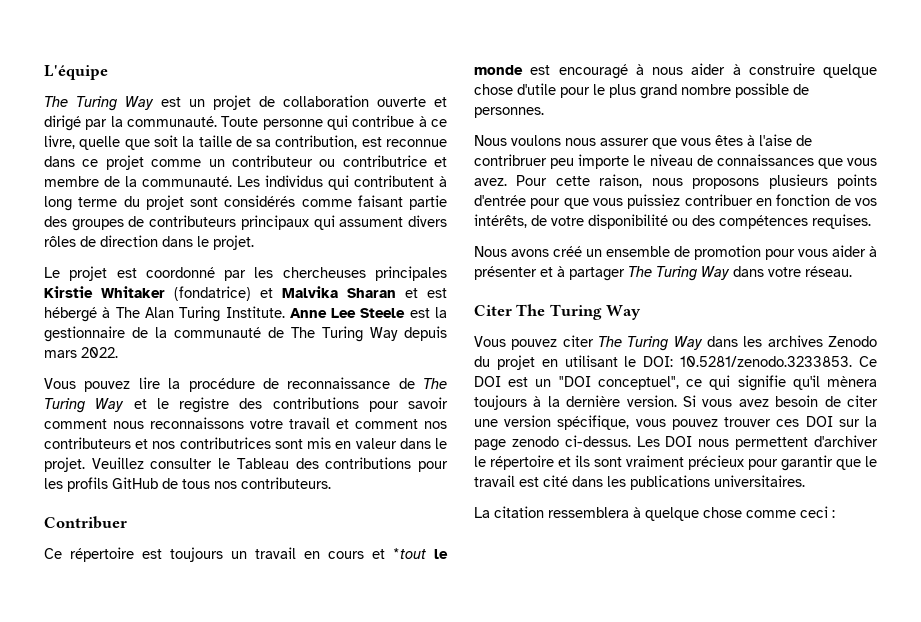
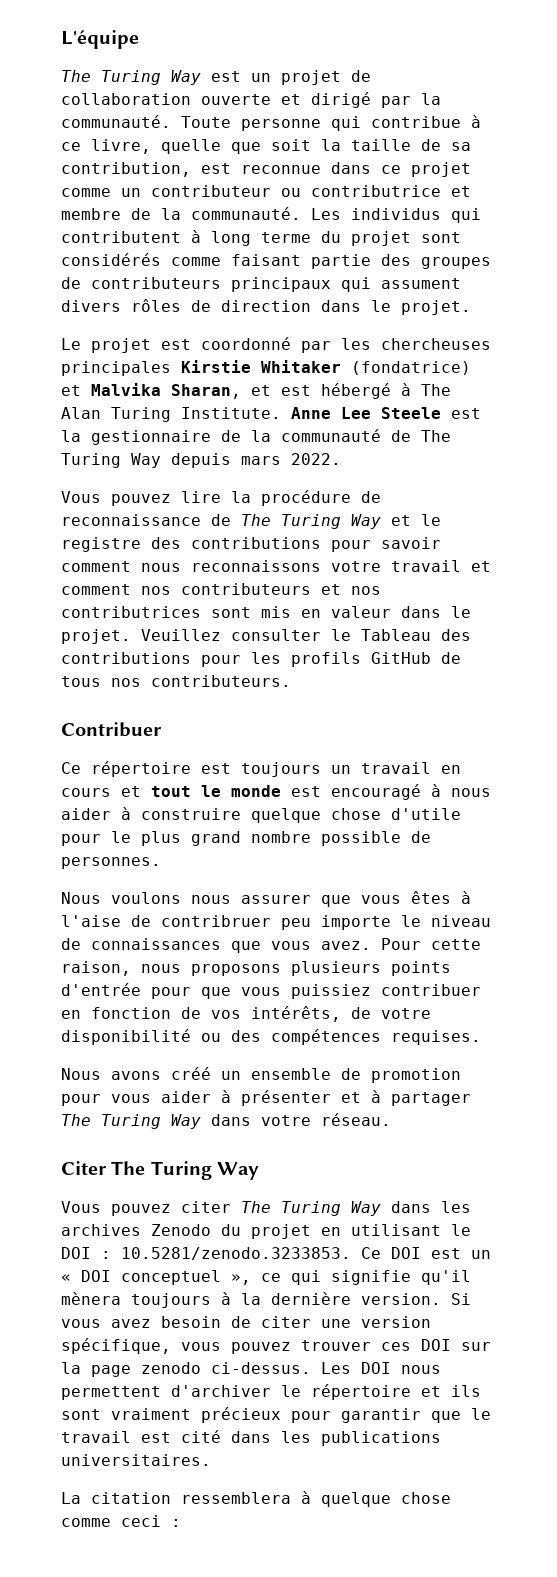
[347,288,396,298] Sharan -> [171,384,241,399] Sharan,
[393,548,426,559] *tout -> [151,786,191,797] tout
[643,356,674,367] DOI: -> [61,1247,111,1259] DOI :
[558,376,679,390] "DOI conceptuel", -> [61,1270,251,1285] « DOI conceptuel »,

